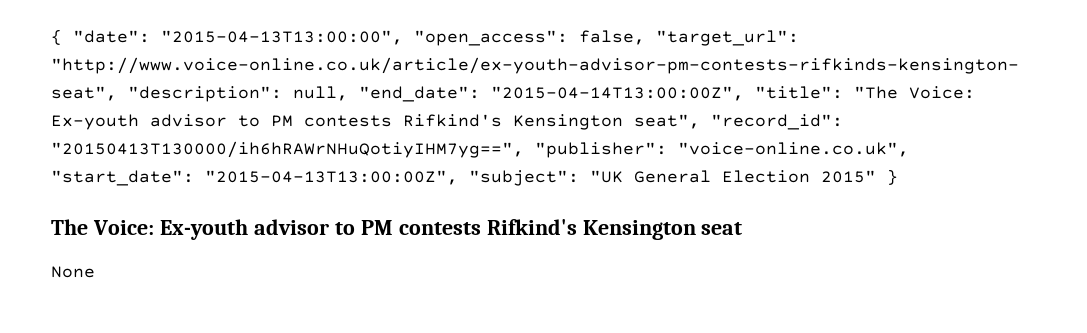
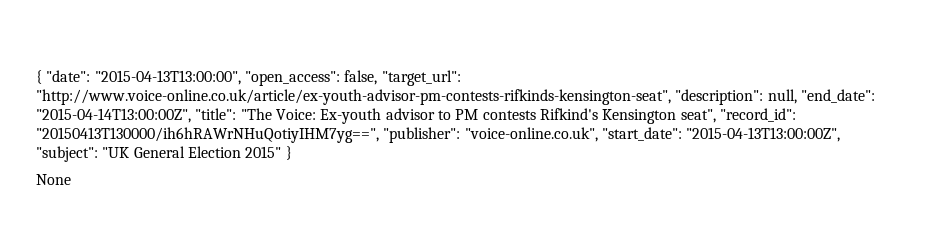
[51,219,743,240] // The Voice: Ex-youth advisor to PM contests Rifkind's Kensington seat -> (292, 153) none

